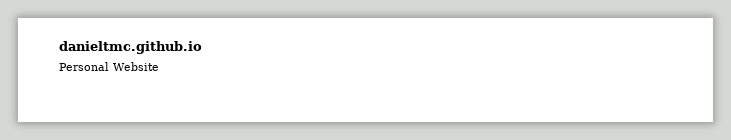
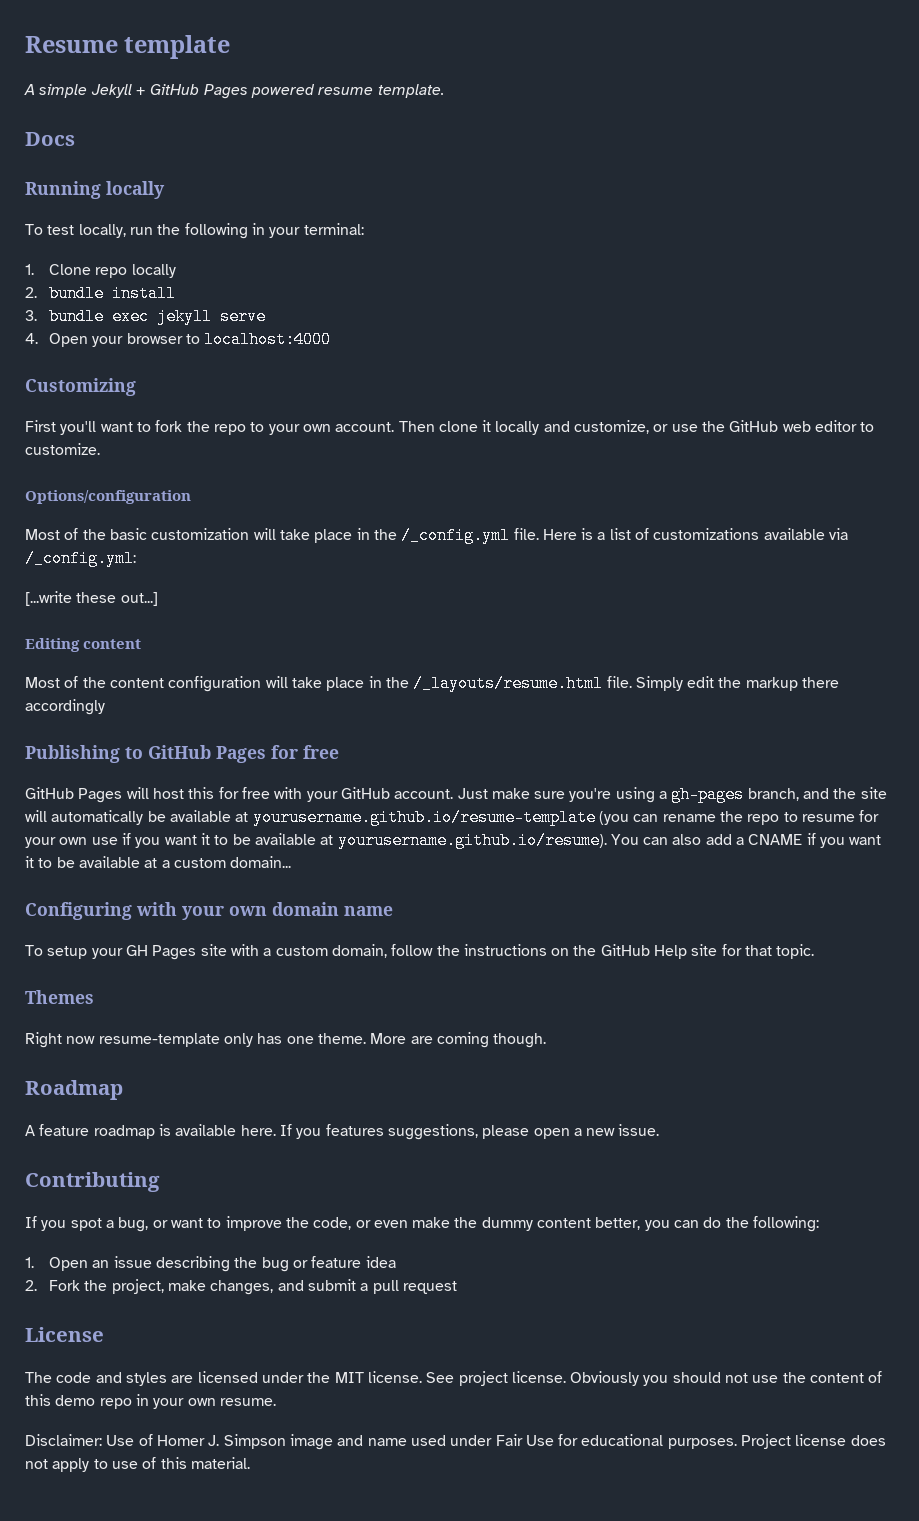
[59,41,202,54] [59,62,159,71] danieltmc.github.io // Personal Website -> [25,35,231,59] [24,84,444,99] [25,132,75,146] [25,181,165,199] [25,223,364,239] [25,264,176,278] [25,285,177,302] [25,308,267,325] [25,331,332,348] [25,378,136,396] [25,420,875,435] [25,443,100,455] [25,490,191,504] [25,527,849,544] [25,550,136,567] [25,591,158,606] [25,638,142,652] [25,675,840,692] [25,699,105,715] [25,745,339,763] [25,786,887,803] [25,809,880,826] [25,832,882,849] [25,856,292,868] [25,902,393,920] [25,944,815,960] [25,990,94,1004] [25,1032,547,1048] [25,1080,123,1100] [25,1124,660,1140] [25,1172,160,1192] [25,1216,820,1232] [25,1256,396,1272] [25,1279,457,1295] [25,1327,104,1342] [25,1371,883,1386] [25,1394,276,1409] [25,1434,886,1450] [25,1457,250,1472] Resume template // A simple Jekyll + GitHub Pages powered resume template. // Docs // Running locally // To test locally, run the following in your terminal: // 1. Clone repo locally // 2. bundle install // 3. bundle exec jekyll serve // 4. Open your browser to localhost:4000 // Customizing // First you'll want to fork the repo to your own account. Then clone it locally and customize, or use the GitHub web editor to customize. // Options/configuration // Most of the basic customization will take place in the /_config.yml file. Here is a list of customizations available via /_config.yml: // [...write these out...] // Editing content // Most of the content configuration will take place in the /_layouts/resume.html file. Simply edit the markup there accordingly // Publishing to GitHub Pages for free // GitHub Pages will host this for free with your GitHub account. Just make sure you're using a gh-pages branch, and the site will automatically be available at yourusername.github.io/resume-template (you can rename the repo to resume for your own use if you want it to be available at yourusername.github.io/resume). You can also add a CNAME if you want it to be available at a custom domain... // Configuring with your own domain name // To setup your GH Pages site with a custom domain, follow the instructions on the GitHub Help site for that topic. // Themes // Right now resume-template only has one theme. More are coming though. // Roadmap // A feature roadmap is available here. If you features suggestions, please open a new issue. // Contributing // If you spot a bug, or want to improve the code, or even make the dummy content better, you can do the following: // 1. Open an issue describing the bug or feature idea // 2. Fork the project, make changes, and submit a pull request // License // The code and styles are licensed under the MIT license. See project license. Obviously you should not use the content of this demo repo in your own resume. // Disclaimer: Use of Homer J. Simpson image and name used under Fair Use for educational purposes. Project license does not apply to use of this material.

